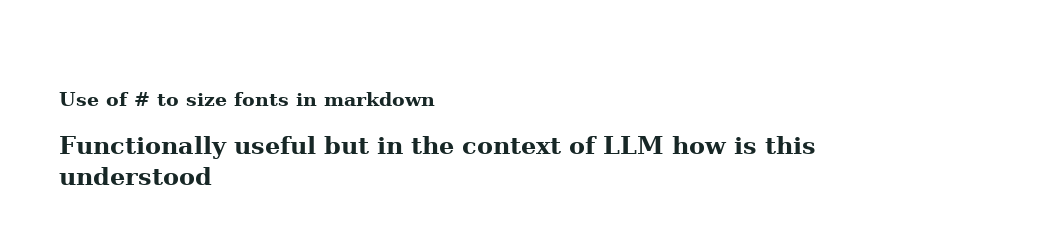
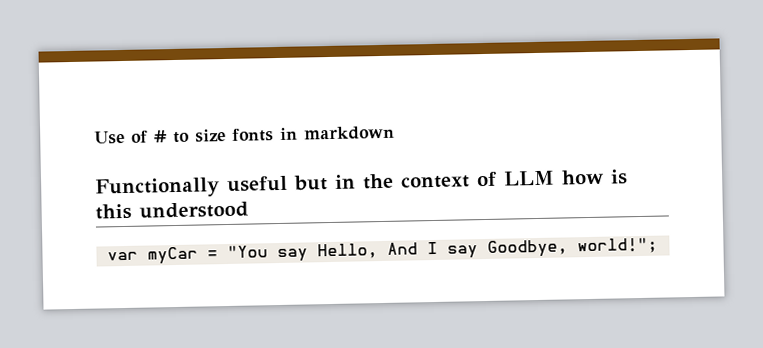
(212, 176) none -> [106,237,658,265] // var myCar = "You say Hello, And I say Goodbye, world!";

